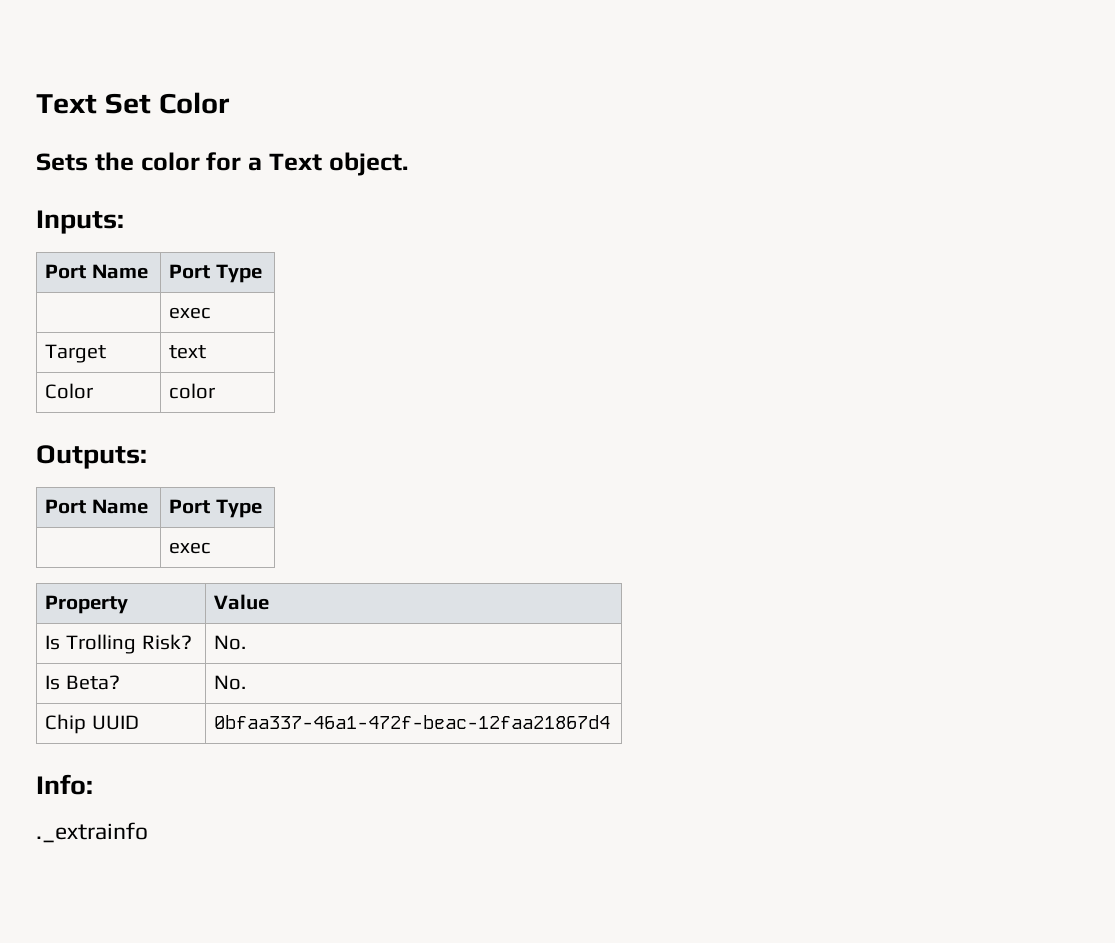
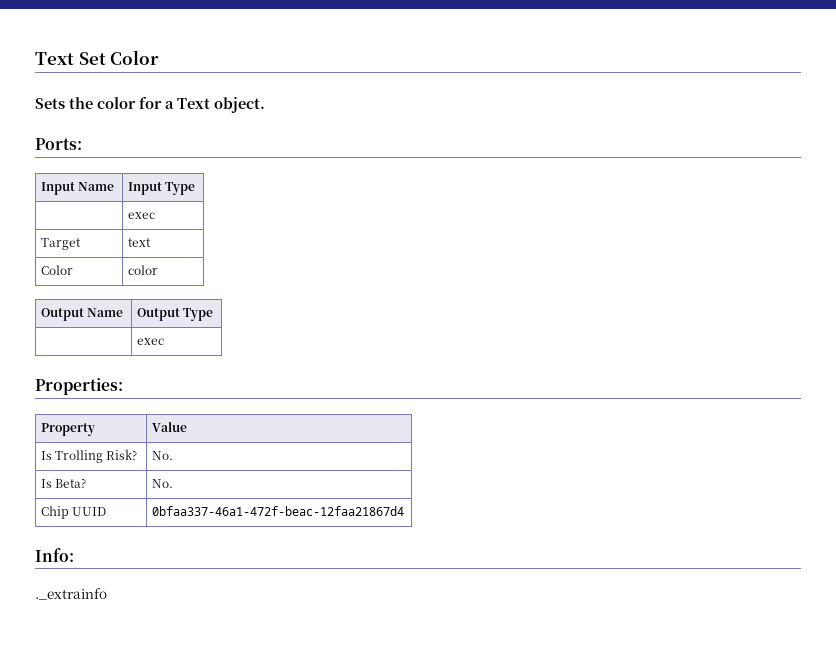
[36,210,124,234] [45,264,149,279] [169,264,211,279] Inputs: // Port Name | Port -> [35,138,82,150] [40,182,115,195] [127,182,162,195] Ports: // Input Name | Input
[36,445,147,469] [45,499,149,514] [169,499,263,518] [169,542,212,554] // Outputs: // Port Name | Port Type // | exec -> [40,308,124,321] [136,308,214,321] [136,338,164,345] [35,378,123,395] // Output Name | Output Type // | exec // Properties:

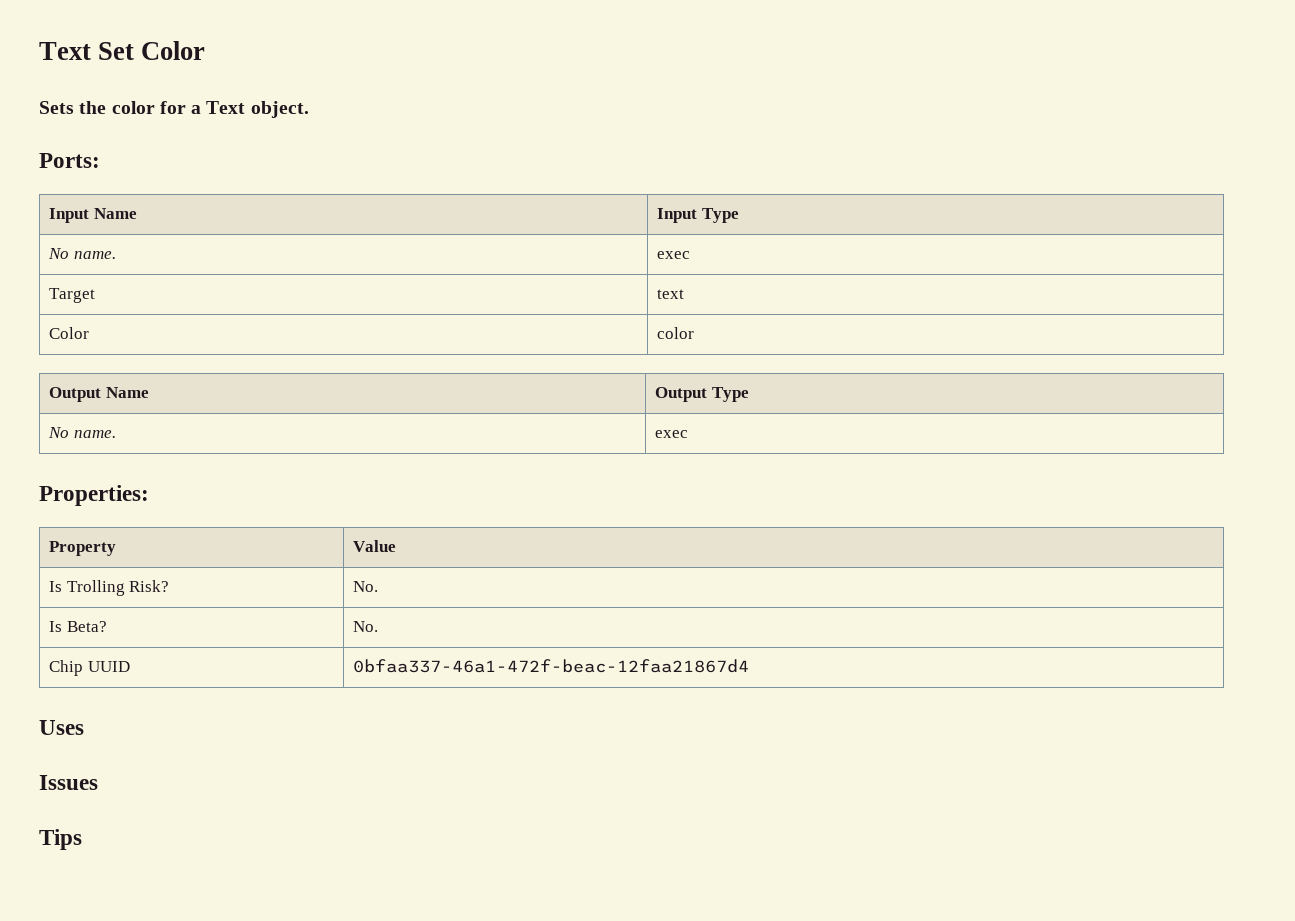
(196, 188) none -> [48,248,116,259] No name.
(214, 314) none -> [48,427,116,438] No name.
[35,548,74,562] [35,588,107,600] Info: // ._extrainfo -> [39,720,84,735] [39,775,98,790] [39,829,82,850] Uses // Issues // Tips

